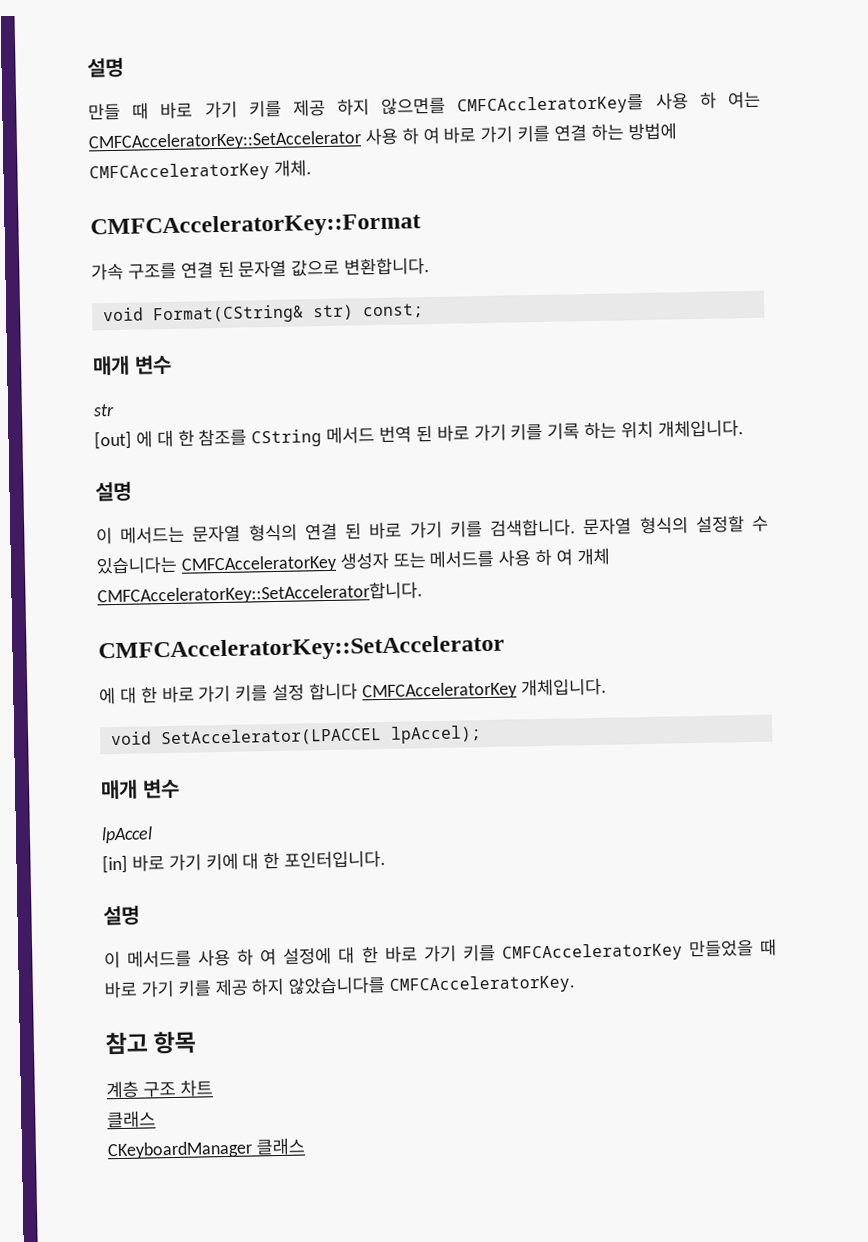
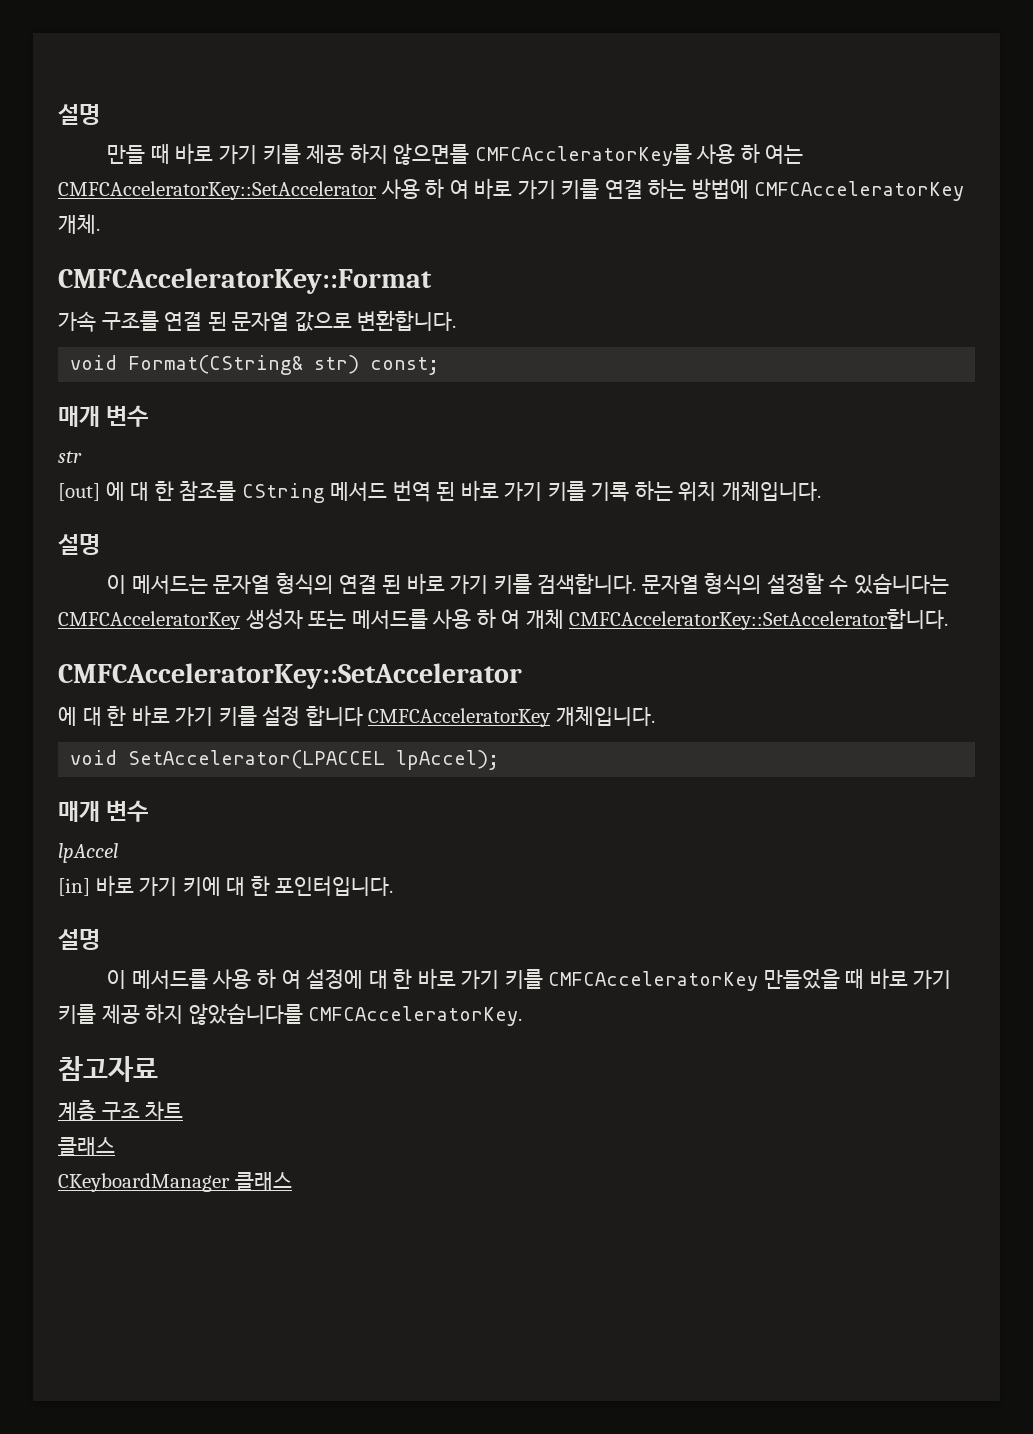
[105,1030,198,1055] 참고 항목 -> [58,1056,158,1082] 참고자료

